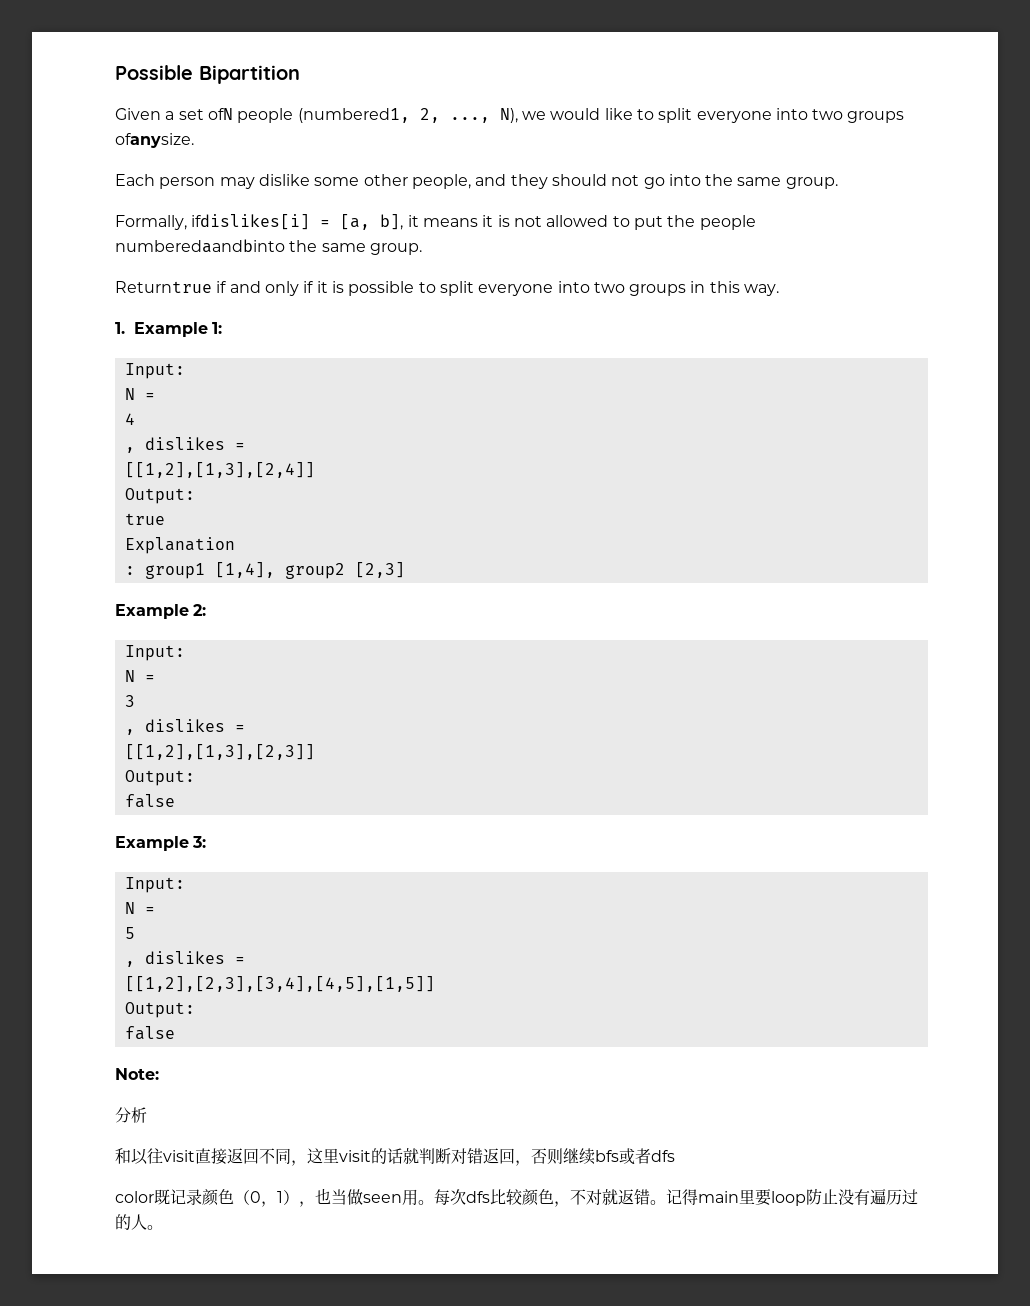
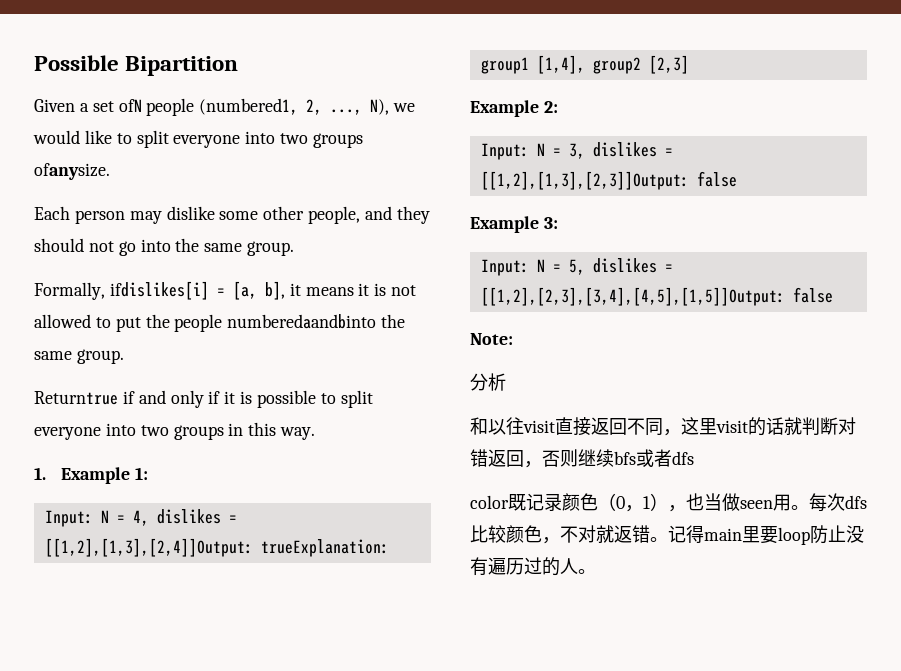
[124,388,155,400] [124,413,135,425] [124,437,245,453] [124,462,315,478] [124,488,195,504] [124,513,165,525] [124,537,235,554] [124,566,135,575] // N = // 4 // , dislikes = // [[1,2],[1,3],[2,4]] // Output: // true // Explanation // : -> [100,509,237,526] [44,538,389,557] N = 4, dislikes = [[1,2],[1,3],[2,4]]Output: trueExplanation:
[124,670,155,682] [124,695,135,707] [124,719,245,735] [124,744,315,760] [124,770,195,786] // N = // 3 // , dislikes = // [[1,2],[1,3],[2,3]] // Output: // -> [536,142,673,159] [480,171,689,190] N = 3, dislikes = [[1,2],[1,3],[2,3]]Output:
[124,902,155,914] [124,927,135,939] [124,951,245,967] [124,976,435,992] [124,1002,195,1018] // N = // 5 // , dislikes = // [[1,2],[2,3],[3,4],[4,5],[1,5]] // Output: // -> [536,258,673,275] [480,287,785,306] N = 5, dislikes = [[1,2],[2,3],[3,4],[4,5],[1,5]]Output:

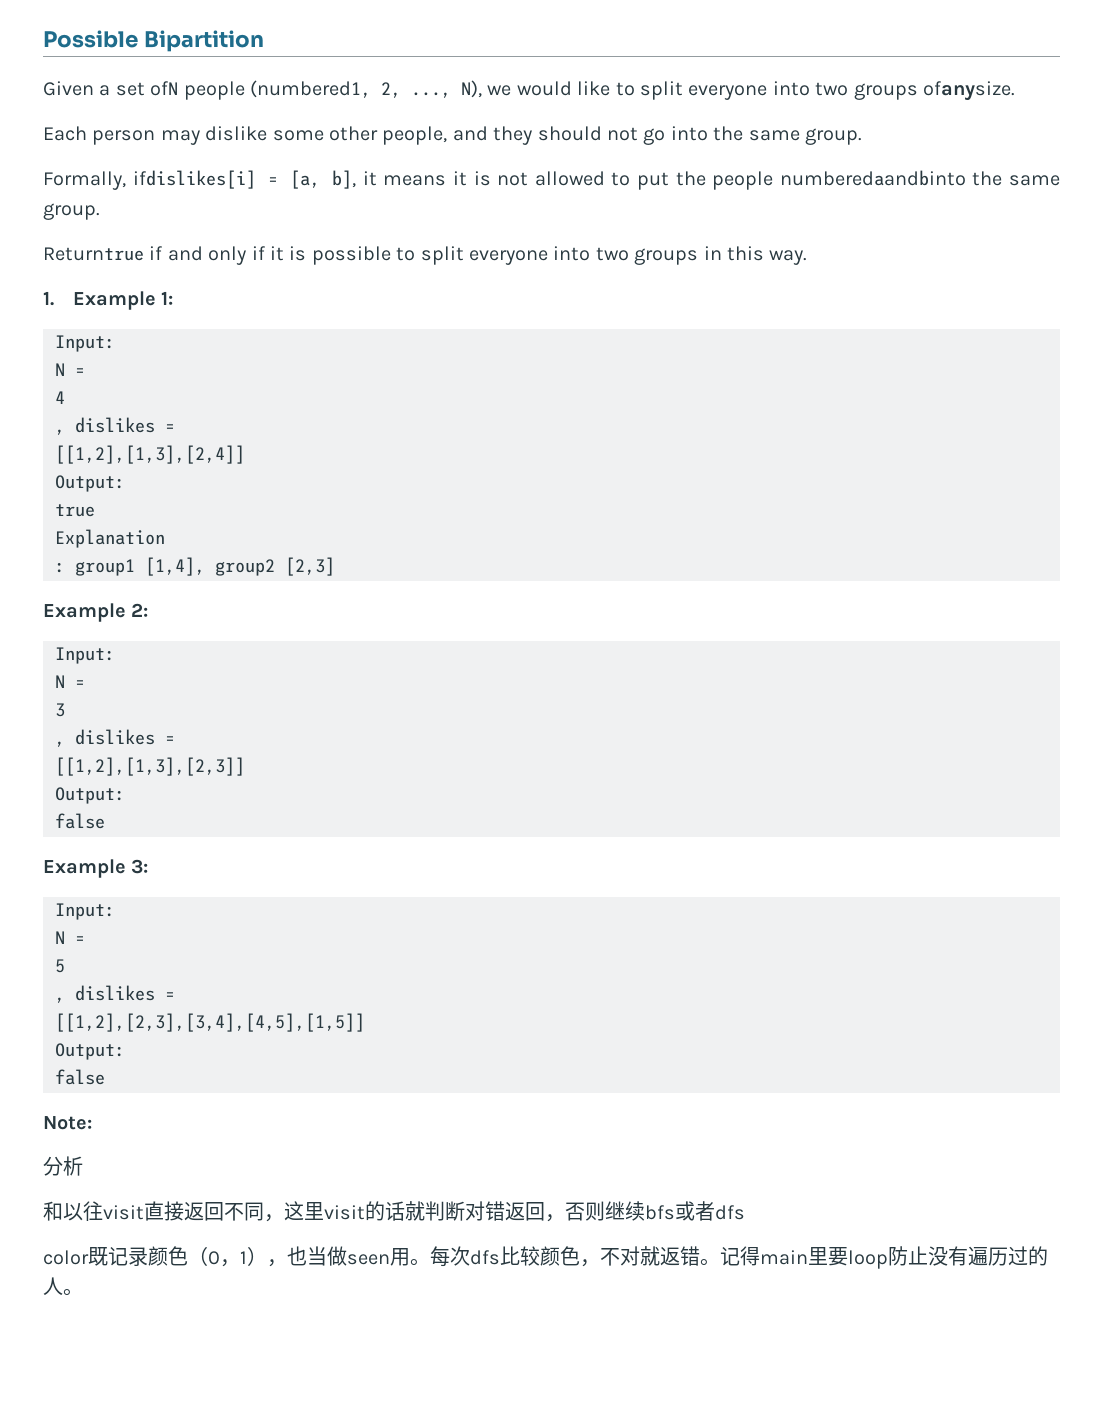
[100,509,237,526] [44,538,389,557] N = 4, dislikes = [[1,2],[1,3],[2,4]]Output: trueExplanation: -> [55,363,85,376] [55,391,65,404] [55,417,175,435] [55,445,245,464] [55,475,125,492] [55,504,95,517] [55,529,165,548] [55,562,65,573] // N = // 4 // , dislikes = // [[1,2],[1,3],[2,4]] // Output: // true // Explanation // :
[536,142,673,159] [480,171,689,190] N = 3, dislikes = [[1,2],[1,3],[2,3]]Output: -> [55,675,85,688] [55,703,65,717] [55,729,175,747] [55,757,245,776] [55,787,125,804] // N = // 3 // , dislikes = // [[1,2],[1,3],[2,3]] // Output: //
[536,258,673,275] [480,287,785,306] N = 5, dislikes = [[1,2],[2,3],[3,4],[4,5],[1,5]]Output: -> [55,931,85,944] [55,959,65,973] [55,985,175,1003] [55,1013,365,1032] [55,1043,125,1060] // N = // 5 // , dislikes = // [[1,2],[2,3],[3,4],[4,5],[1,5]] // Output: //

